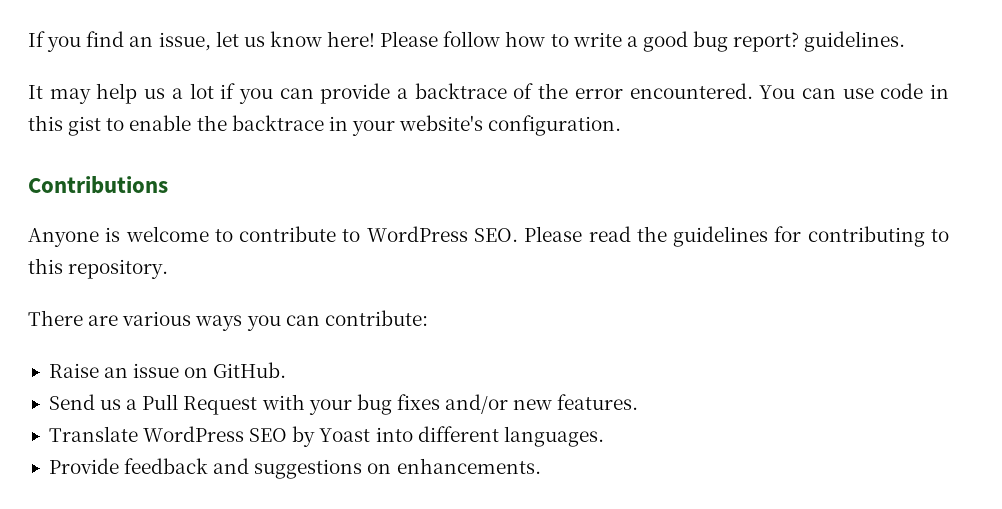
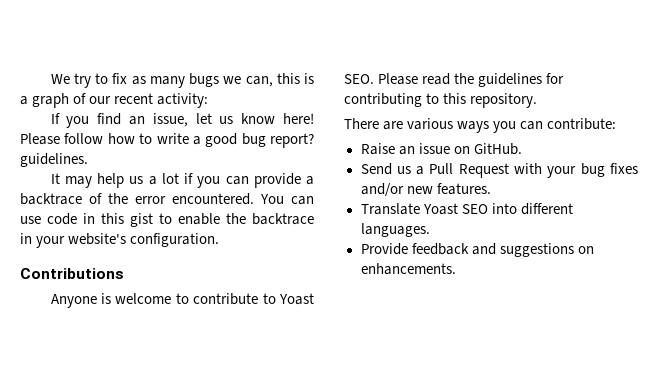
(28, 39) none -> [50,73,314,88] [20,93,209,108] We try to fix as many bugs we can, this is a graph of our recent activity: //
[366,226,468,242] WordPress -> [279,293,314,305] Yoast
[143,426,371,447] WordPress SEO by Yoast -> [422,203,488,215] Yoast SEO

